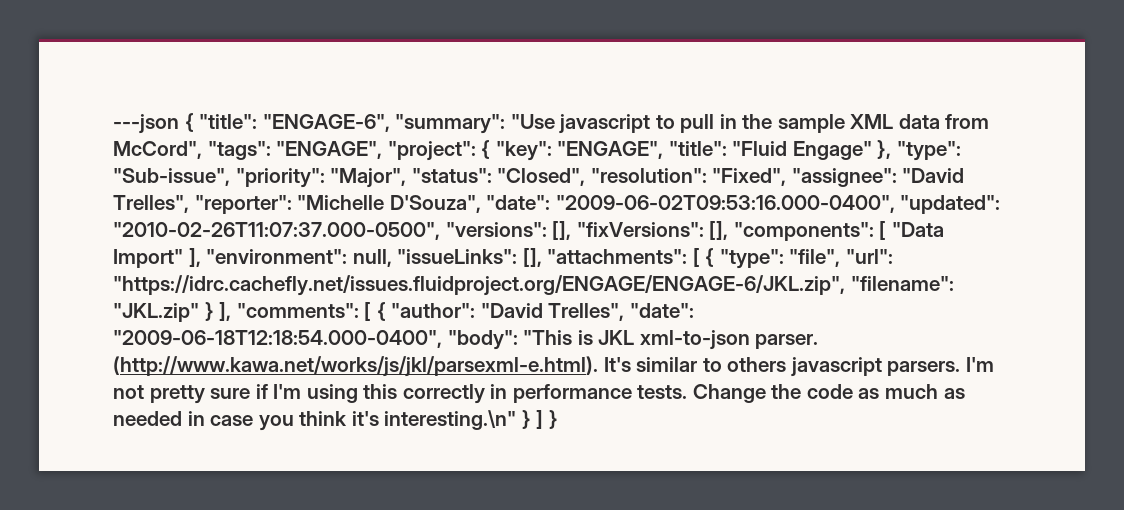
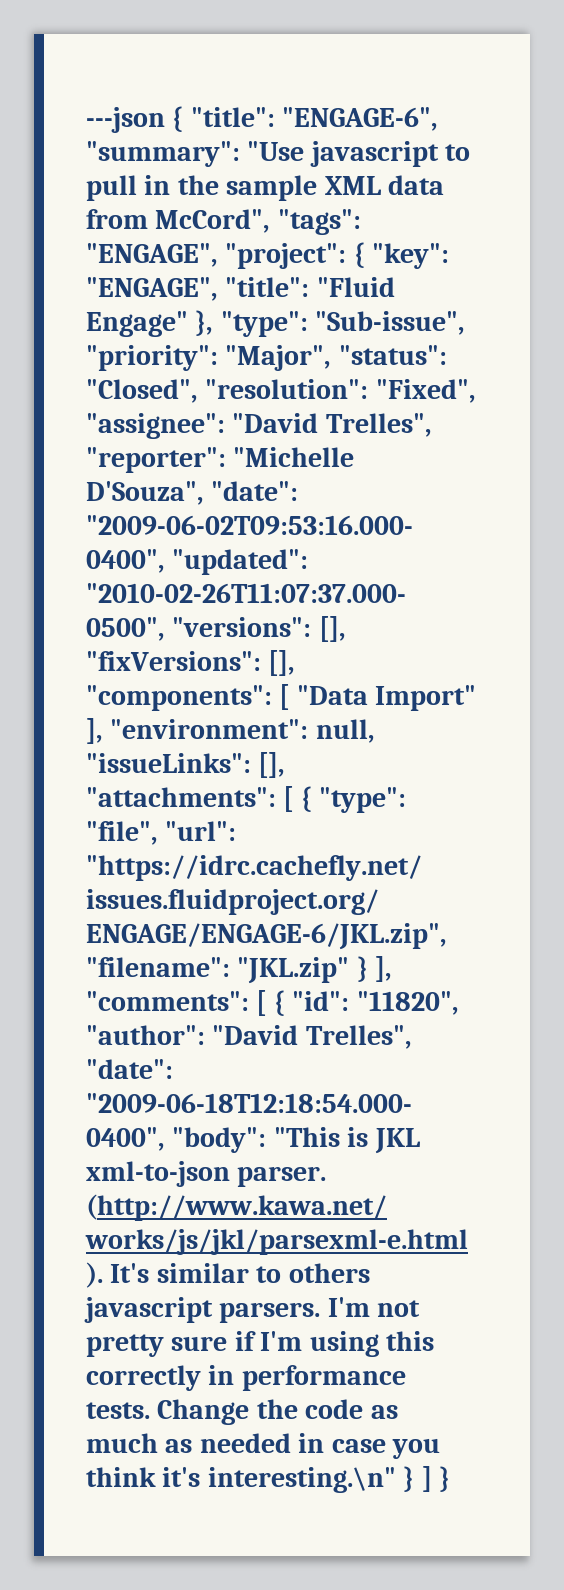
(386, 311) none -> [292,991,459,1015] "id": "11820",

